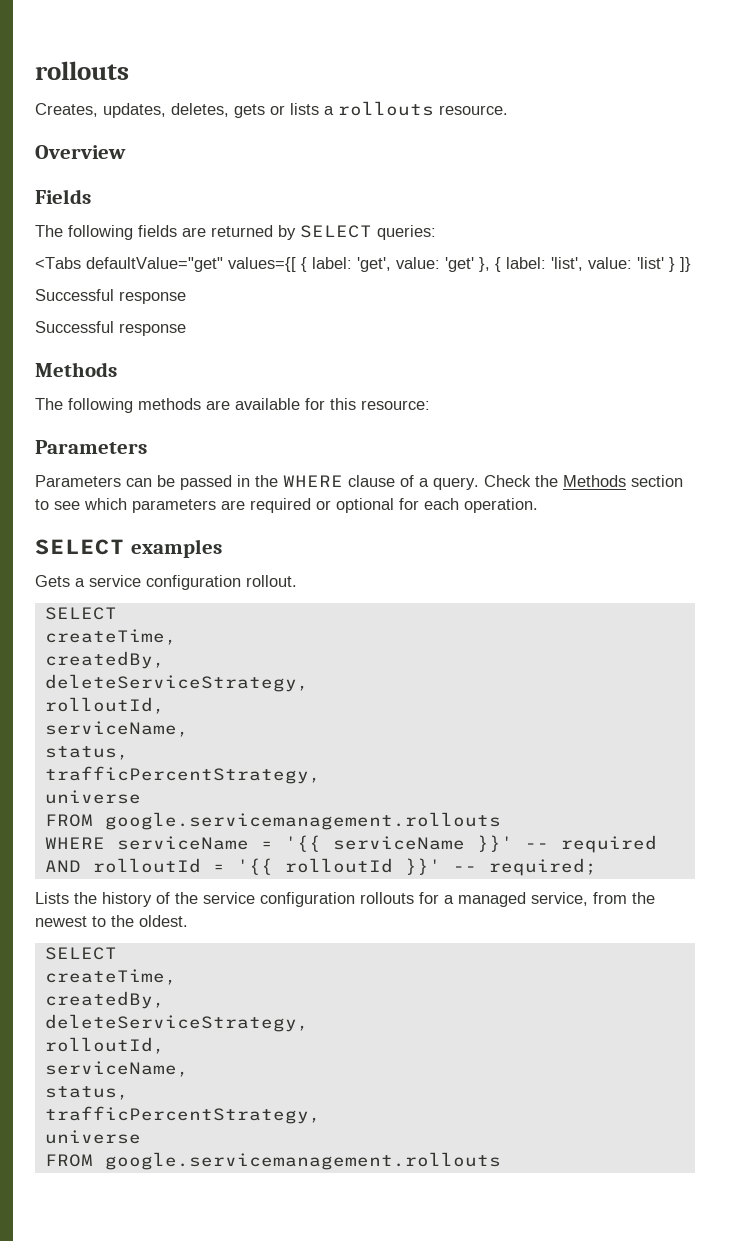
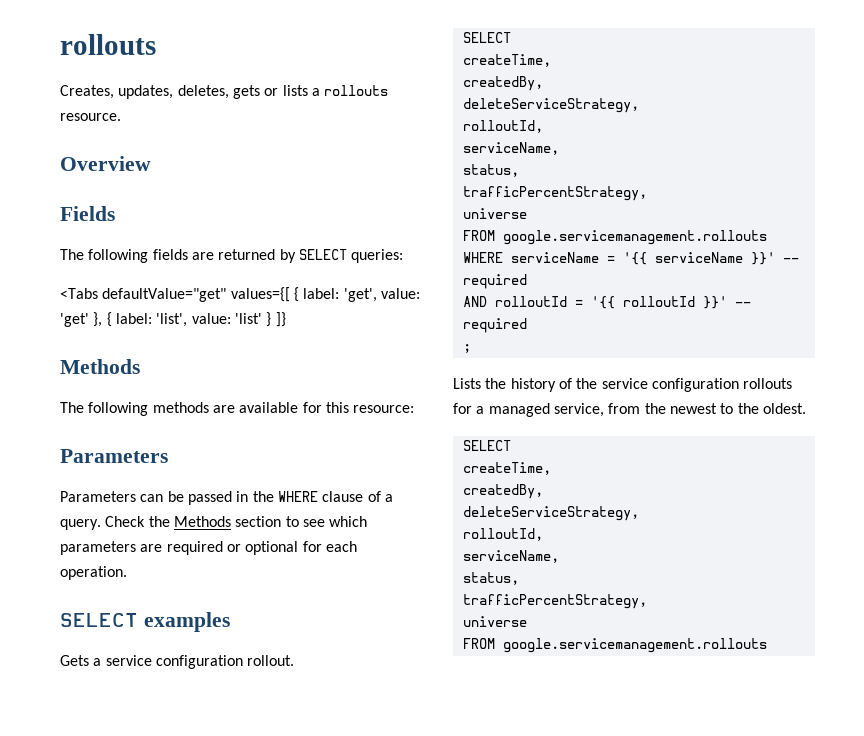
[35,289,186,304] [35,321,186,336] // Successful response // Successful response -> (286, 319) none
[488,858,597,876] required; -> [462,318,527,333] [462,344,471,353] required // ;

